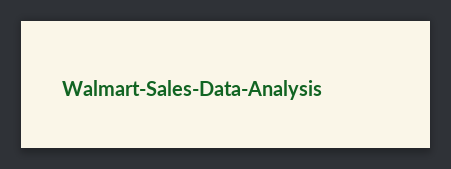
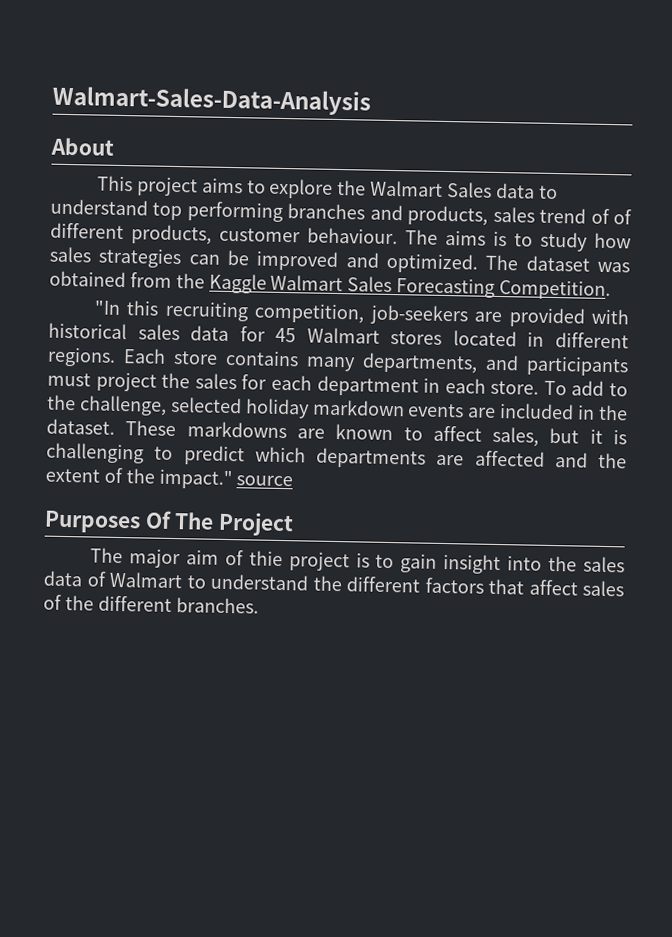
(322, 90) none -> [50,137,115,156] [96,175,558,200] [50,198,633,226] [50,222,631,252] [49,246,630,274] [49,270,612,301] [93,300,630,328] [48,322,629,349] [47,346,629,377] [47,371,628,397] [47,394,629,421] [46,418,627,447] [46,442,627,469] [45,467,294,490] [44,510,295,537] [89,547,626,575] [43,570,624,597] [43,594,259,614] // About // This project aims to explore the Walmart Sales data to understand top performing branches and products, sales trend of of different products, customer behaviour. The aims is to study how sales strategies can be improved and optimized. The dataset was obtained from the Kaggle Walmart Sales Forecasting Competition. // "In this recruiting competition, job-seekers are provided with historical sales data for 45 Walmart stores located in different regions. Each store contains many departments, and participants must project the sales for each department in each store. To add to the challenge, selected holiday markdown events are included in the dataset. These markdowns are known to affect sales, but it is challenging to predict which departments are affected and the extent of the impact." source // Purposes Of The Project // The major aim of thie project is to gain insight into the sales data of Walmart to understand the different factors that affect sales of the different branches.

